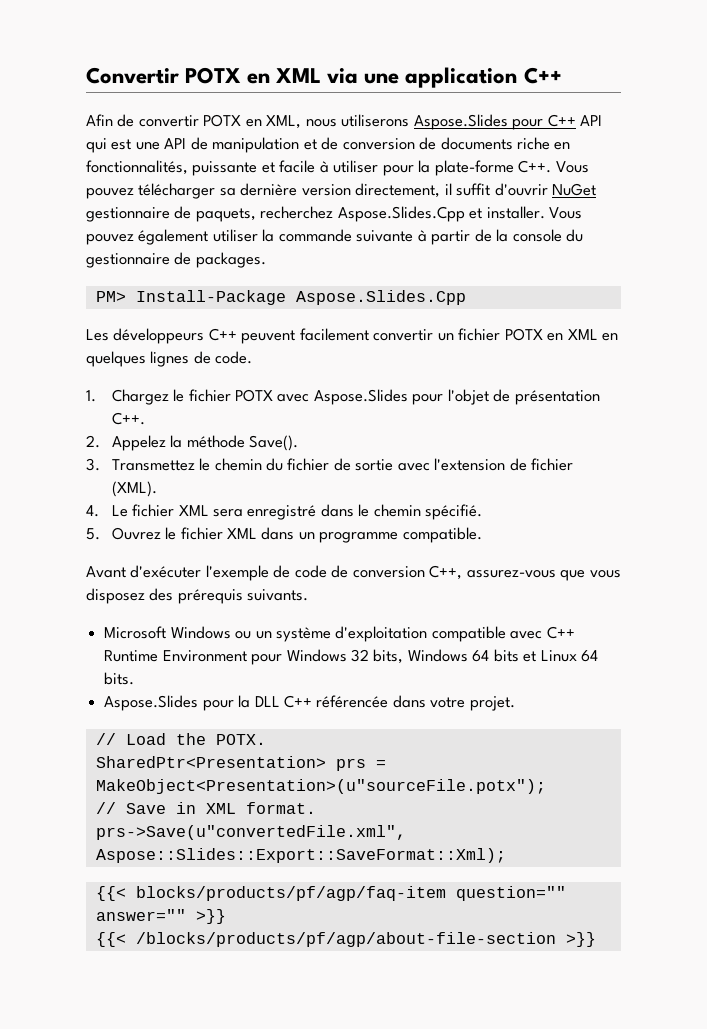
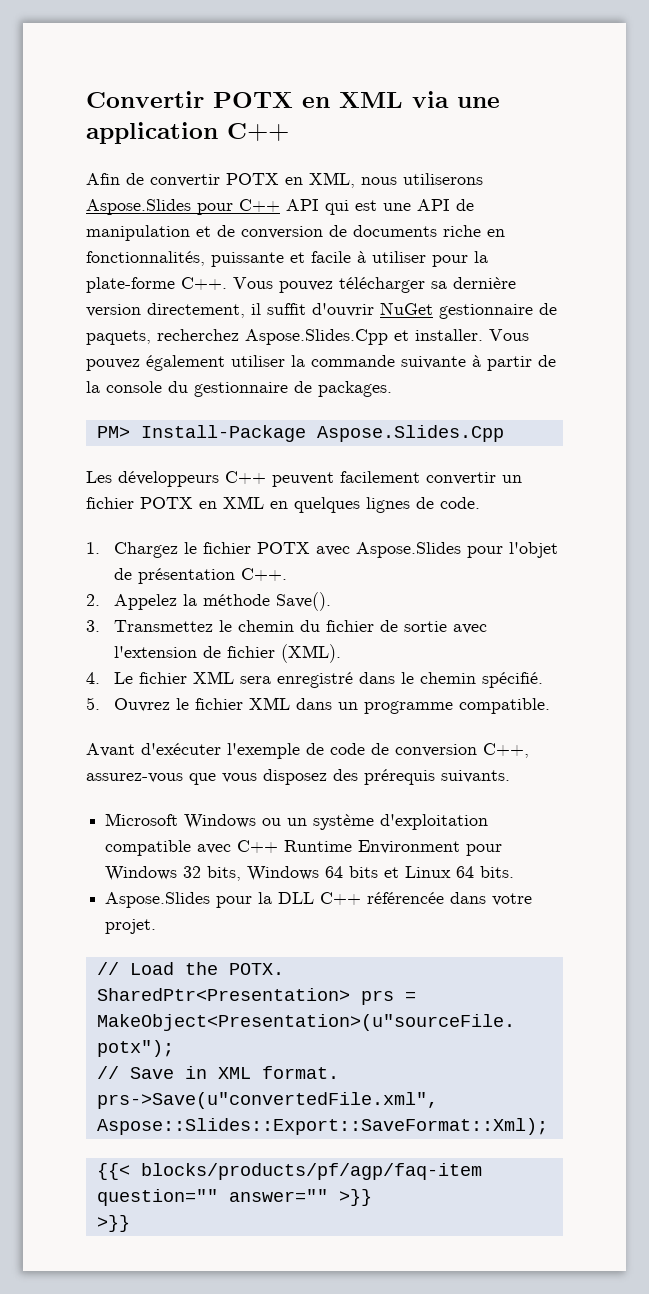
[95,932,556,947] {{< /blocks/products/pf/agp/about-file-section -> (372, 1197) none

